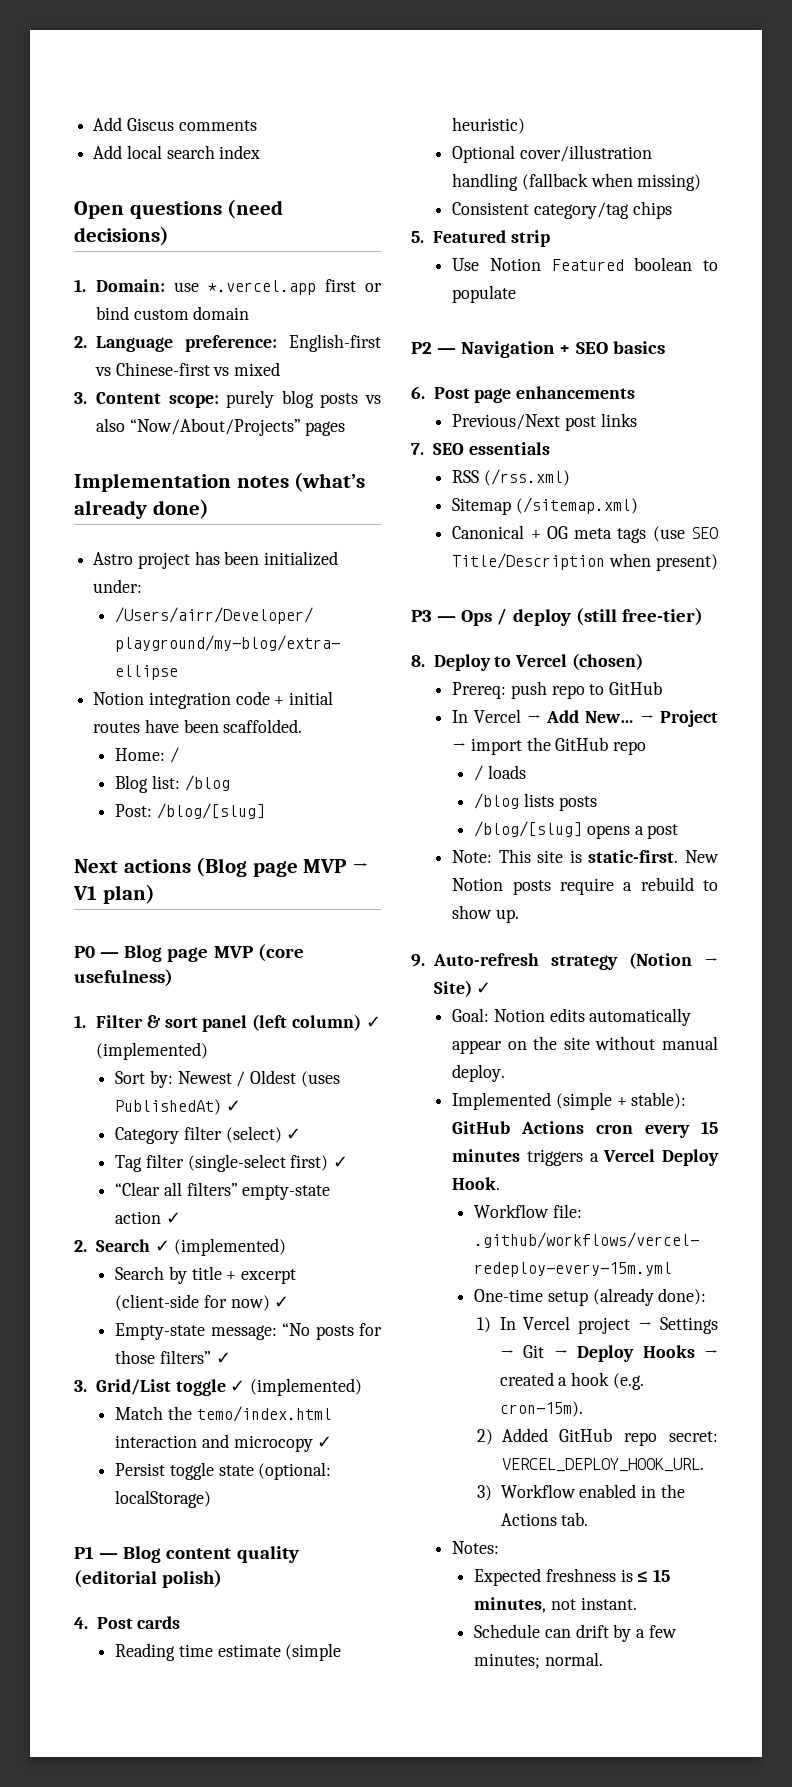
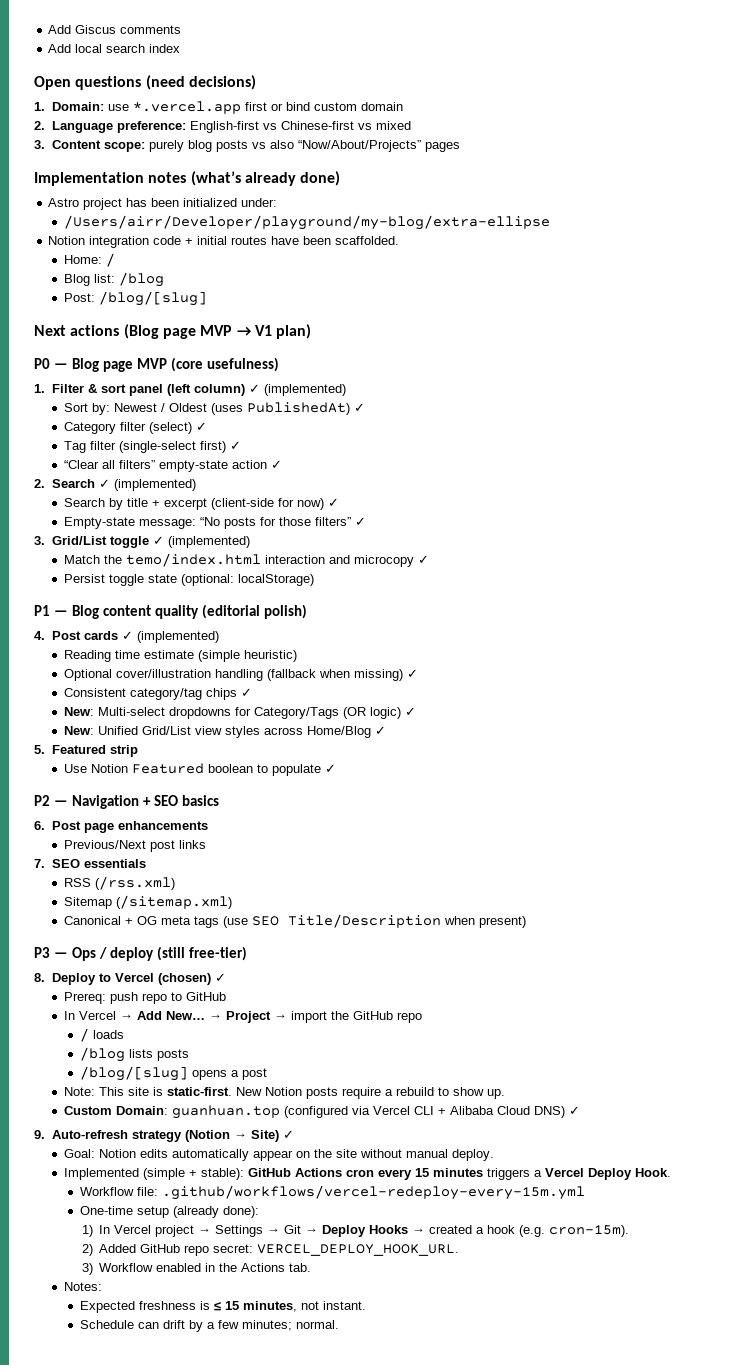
(181, 1622) none -> [121,631,219,643] ✓ (implemented)
(702, 182) none -> [407,669,419,678] ✓
(672, 210) none -> [241,688,253,697] [64,707,417,719] [64,726,387,738] ✓ // New: Multi-select dropdowns for Category/Tags (OR logic) ✓ // New: Unified Grid/List view styles across Home/Blog ✓
(517, 294) none -> [325,764,337,773] ✓
(643, 661) none -> [214,973,226,982] ✓
(519, 916) none -> [64,1105,581,1119] // Custom Domain: guanhuan.top (configured via Vercel CLI + Alibaba Cloud DNS) ✓

